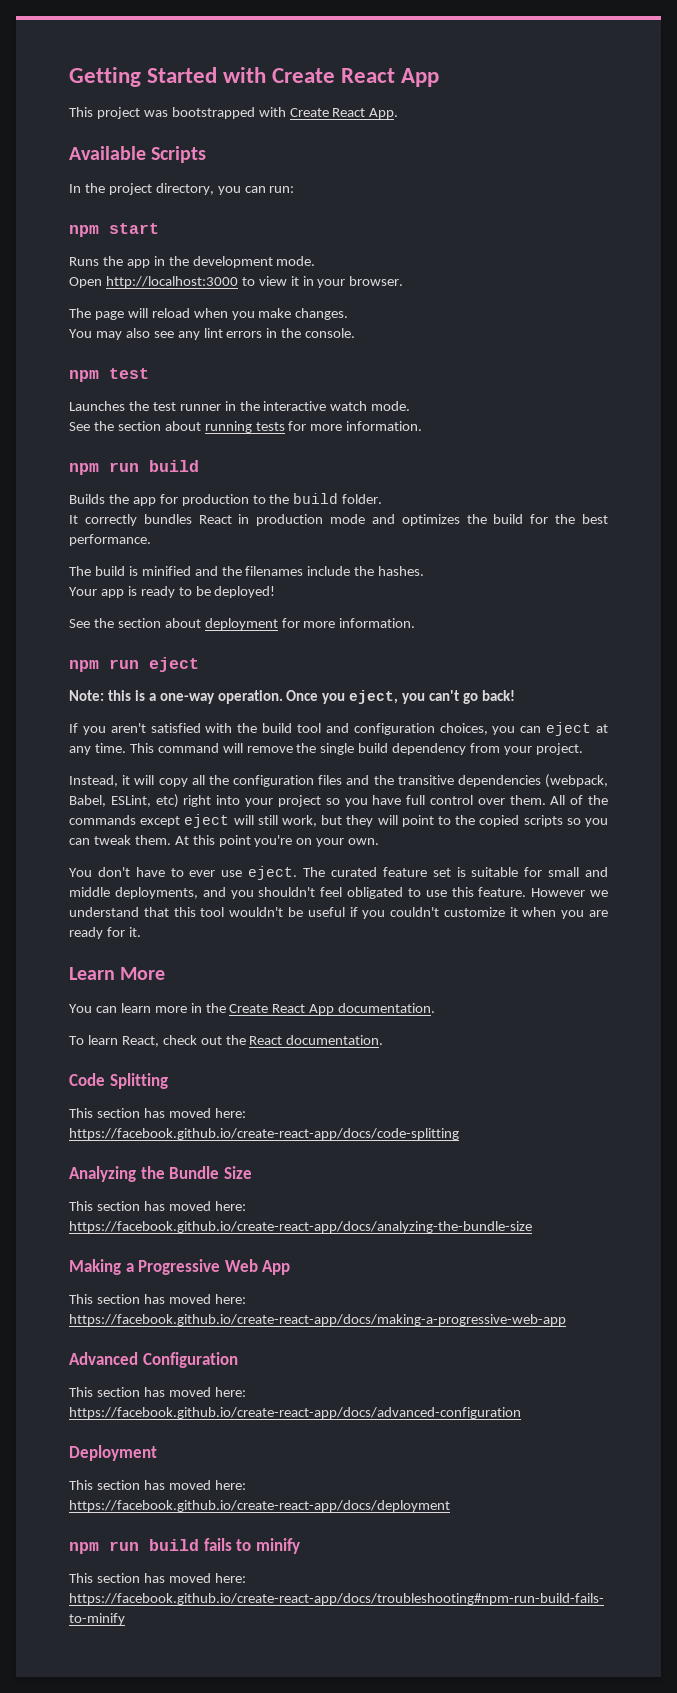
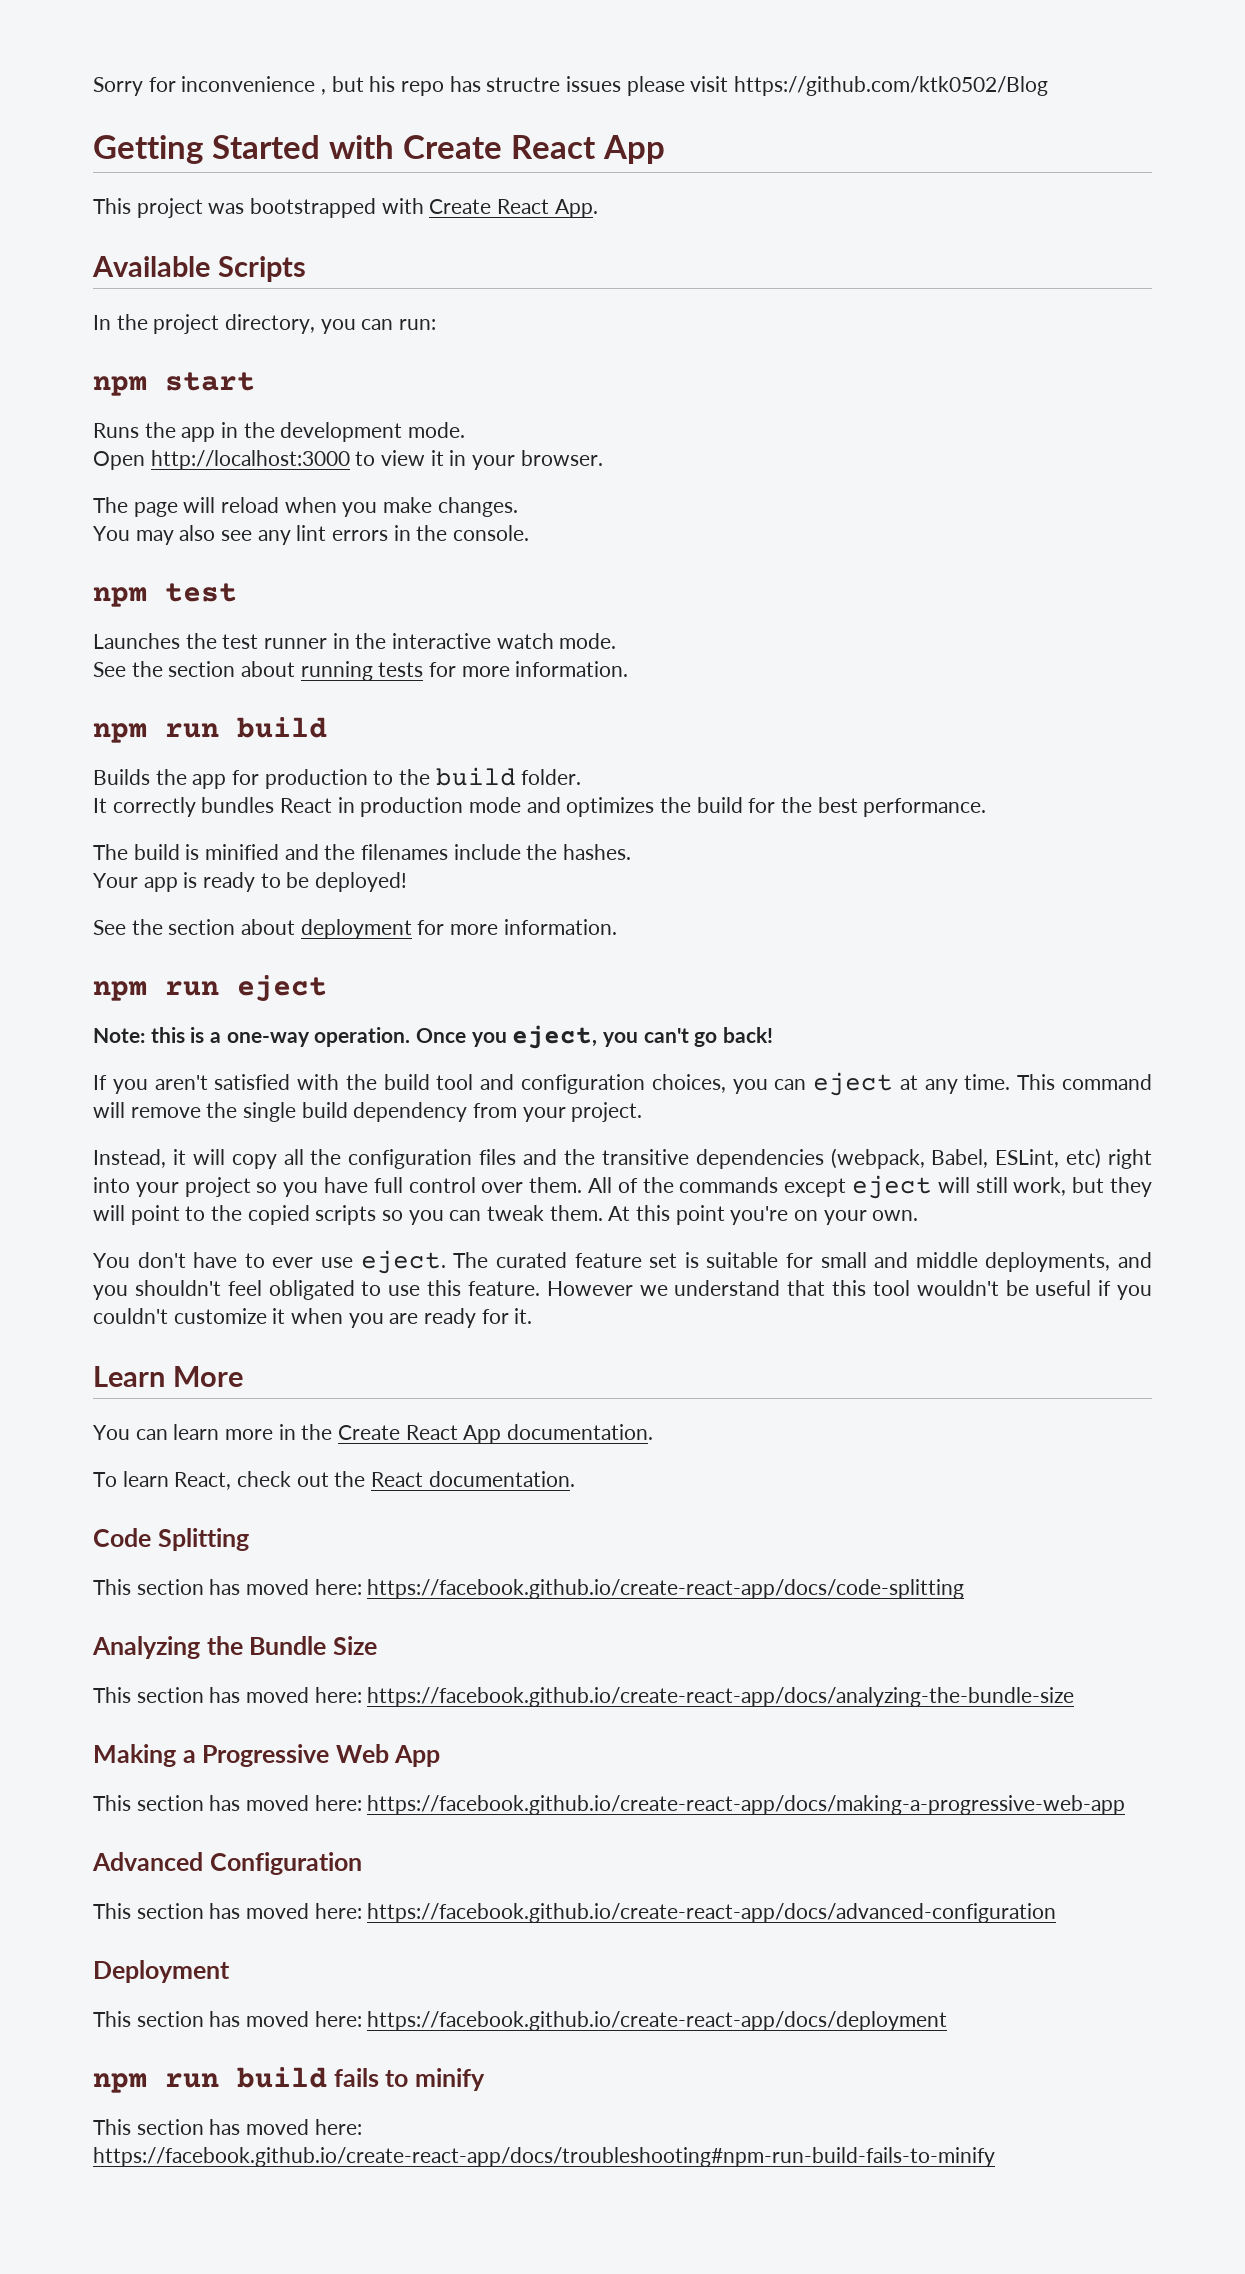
(69, 77) none -> [93,76,1049,96] Sorry for inconvenience , but his repo has structre issues please visit https://github.com/ktk0502/Blog //

